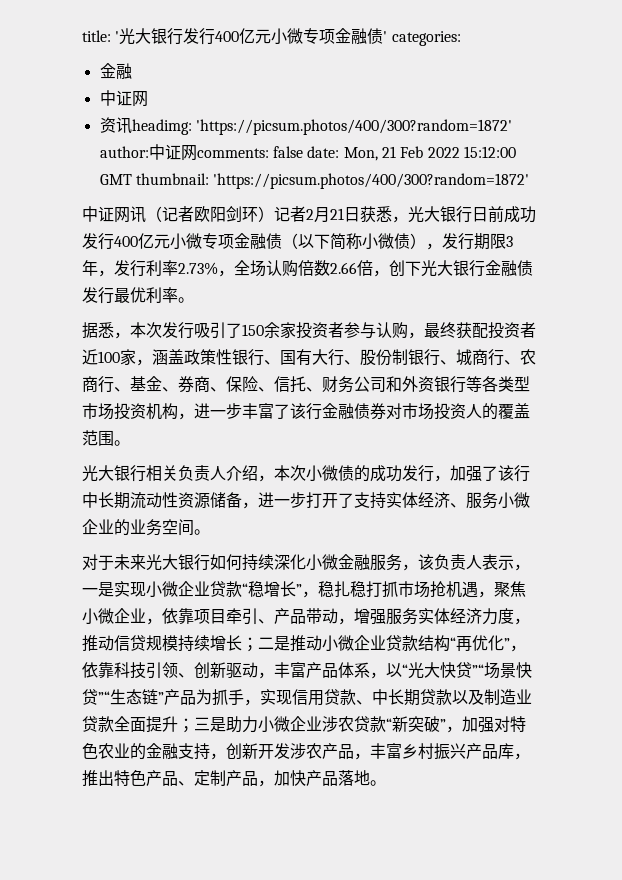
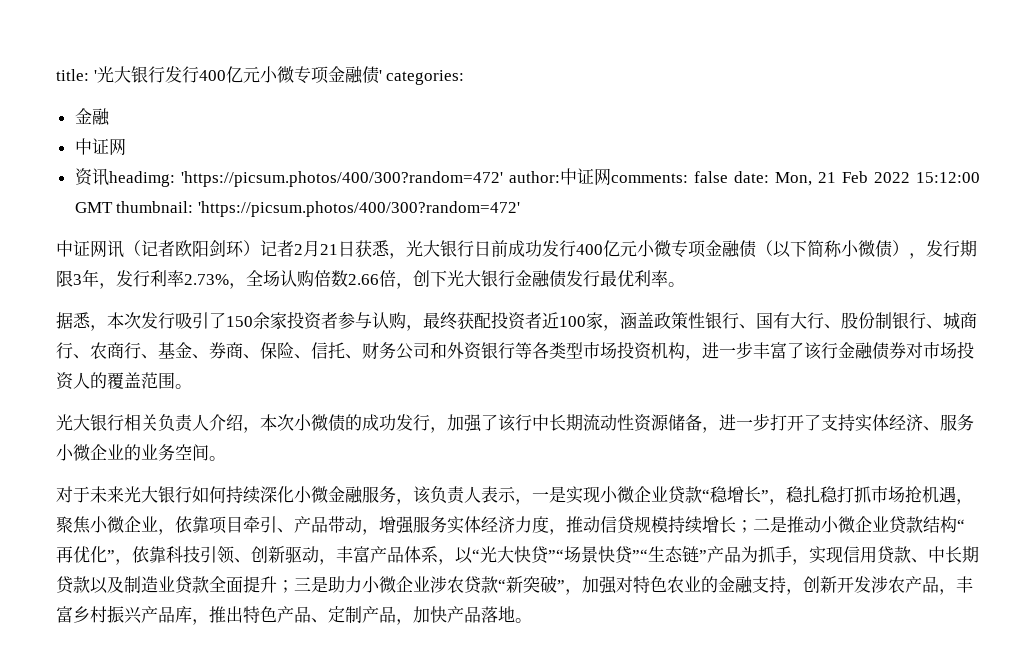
[195,119,512,135] 'https://picsum.photos/400/300?random=1872' -> [180,171,503,187] 'https://picsum.photos/400/300?random=472'
[213,173,530,189] 'https://picsum.photos/400/300?random=1872' -> [197,201,520,217] 'https://picsum.photos/400/300?random=472'

